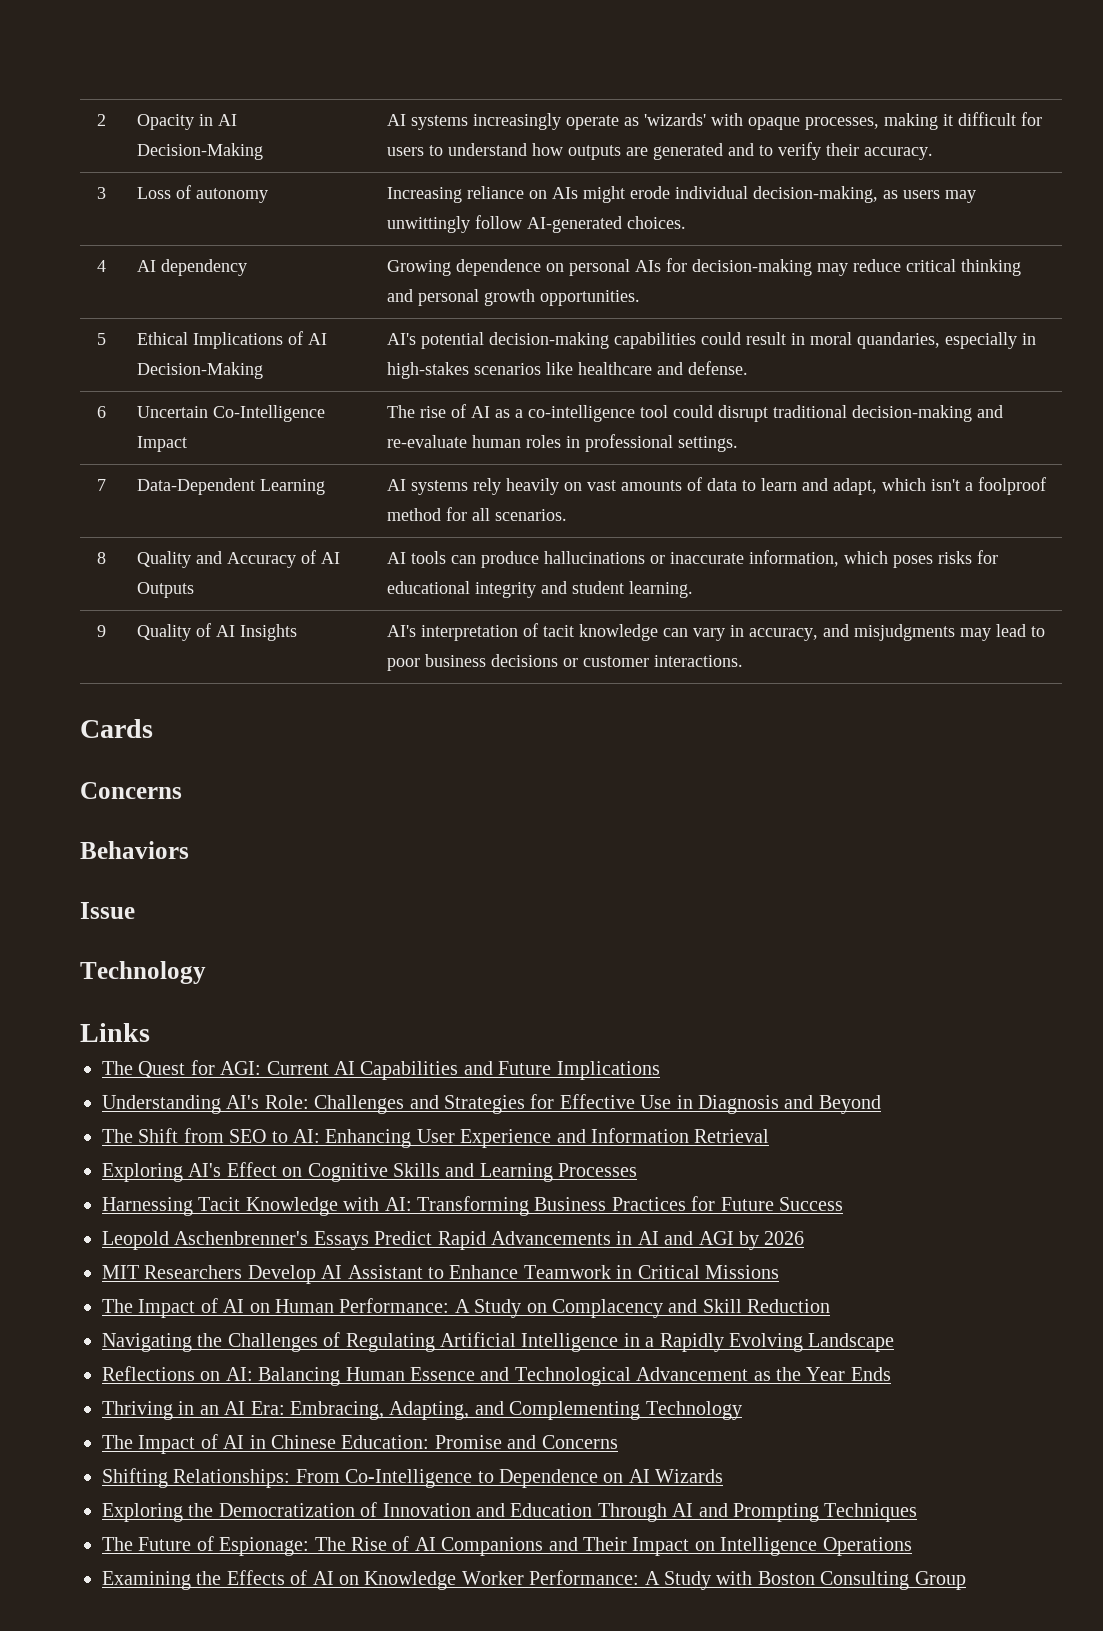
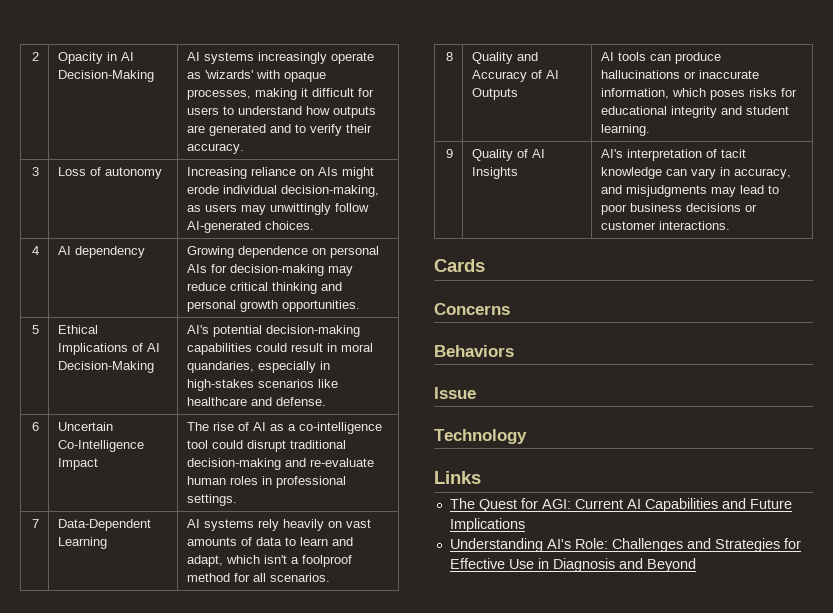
[102,1128,770,1148] [102,1162,638,1182] [102,1196,843,1216] [102,1231,805,1250] [102,1265,779,1284] [102,1298,831,1318] [102,1332,895,1352] [102,1366,891,1386] [102,1401,742,1420] [102,1434,618,1454] [102,1468,724,1488] [102,1502,918,1522] [102,1536,912,1556] [102,1570,966,1590] // The Shift from SEO to AI: Enhancing User Experience and Information Retrieval // Exploring AI's Effect on Cognitive Skills and Learning Processes // Harnessing Tacit Knowledge with AI: Transforming Business Practices for Future Success // Leopold Aschenbrenner's Essays Predict Rapid Advancements in AI and AGI by 2026 // MIT Researchers Develop AI Assistant to Enhance Teamwork in Critical Missions // The Impact of AI on Human Performance: A Study on Complacency and Skill Reduction // Navigating the Challenges of Regulating Artificial Intelligence in a Rapidly Evolving Landscape // Reflections on AI: Balancing Human Essence and Technological Advancement as the Year Ends // Thriving in an AI Era: Embracing, Adapting, and Complementing Technology // The Impact of AI in Chinese Education: Promise and Concerns // Shifting Relationships: From Co-Intelligence to Dependence on AI Wizards // Exploring the Democratization of Innovation and Education Through AI and Prompting Techniques // The Future of Espionage: The Rise of AI Companions and Their Impact on Intelligence Operations // Examining the Effects of AI on Knowledge Worker Performance: A Study with Boston Consulting Group -> (696, 565) none

